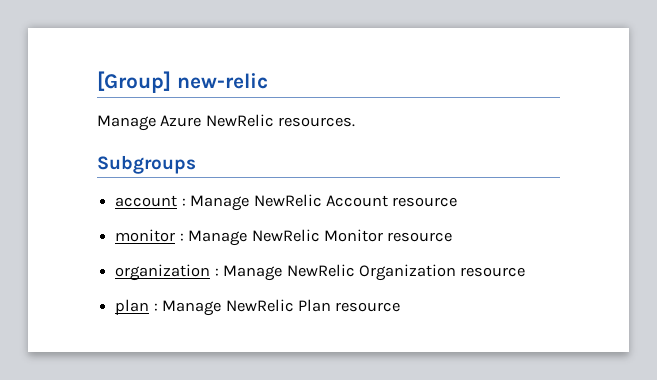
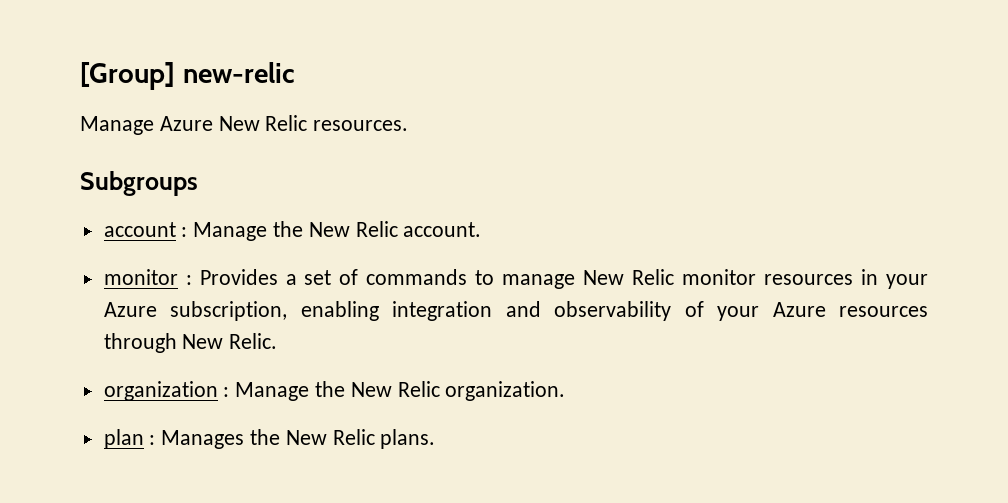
[205,114,274,127] NewRelic -> [218,115,308,131] New Relic
[253,194,458,207] [115,229,453,246] [115,264,526,281] [115,299,401,316] NewRelic Account resource // monitor : Manage NewRelic Monitor resource // organization : Manage NewRelic Organization resource // plan : Manage NewRelic Plan resource -> [273,221,482,237] [103,269,928,289] [103,301,929,321] [103,333,278,353] [103,381,566,401] [103,429,436,449] the New Relic account. // monitor : Provides a set of commands to manage New Relic monitor resources in your Azure subscription, enabling integration and observability of your Azure resources through New Relic. // organization : Manage the New Relic organization. // plan : Manages the New Relic plans.

